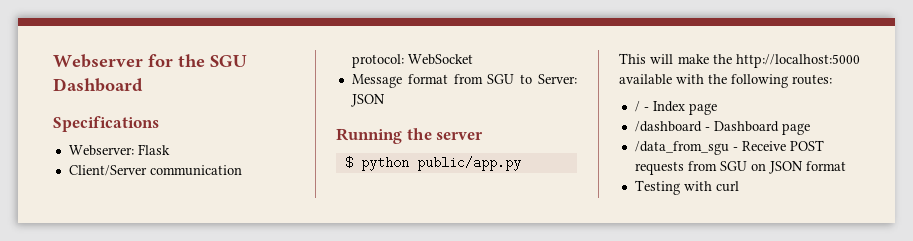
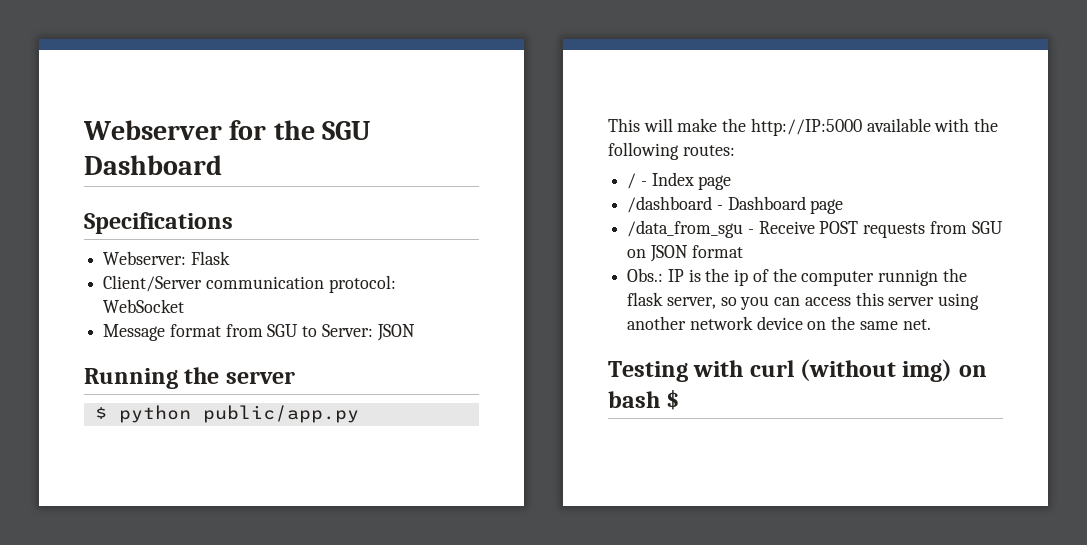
[736,54,860,68] http://localhost:5000 -> [750,118,862,136] http://IP:5000
[634,180,739,195] Testing with curl -> [627,268,967,286] [627,292,980,310] [627,316,931,330] [608,359,987,382] [608,389,680,410] Obs.: IP is the ip of the computer runnign the flask server, so you can access this server using another network device on the same net. // Testing with curl (without img) on bash $

